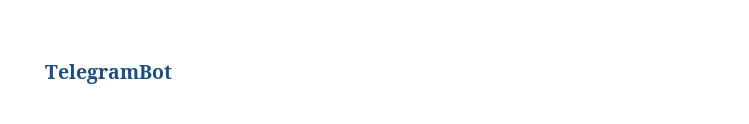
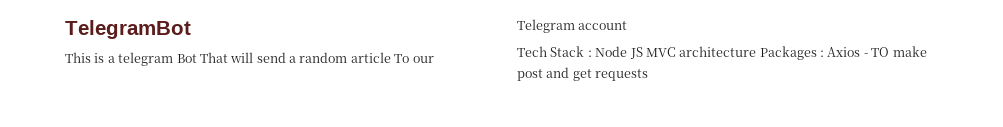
(172, 74) none -> [65,52,434,66] [517,19,628,33] [517,46,927,60] [517,67,649,81] // This is a telegram Bot That will send a random article To our Telegram account // Tech Stack : Node JS MVC architecture Packages : Axios - TO make post and get requests

